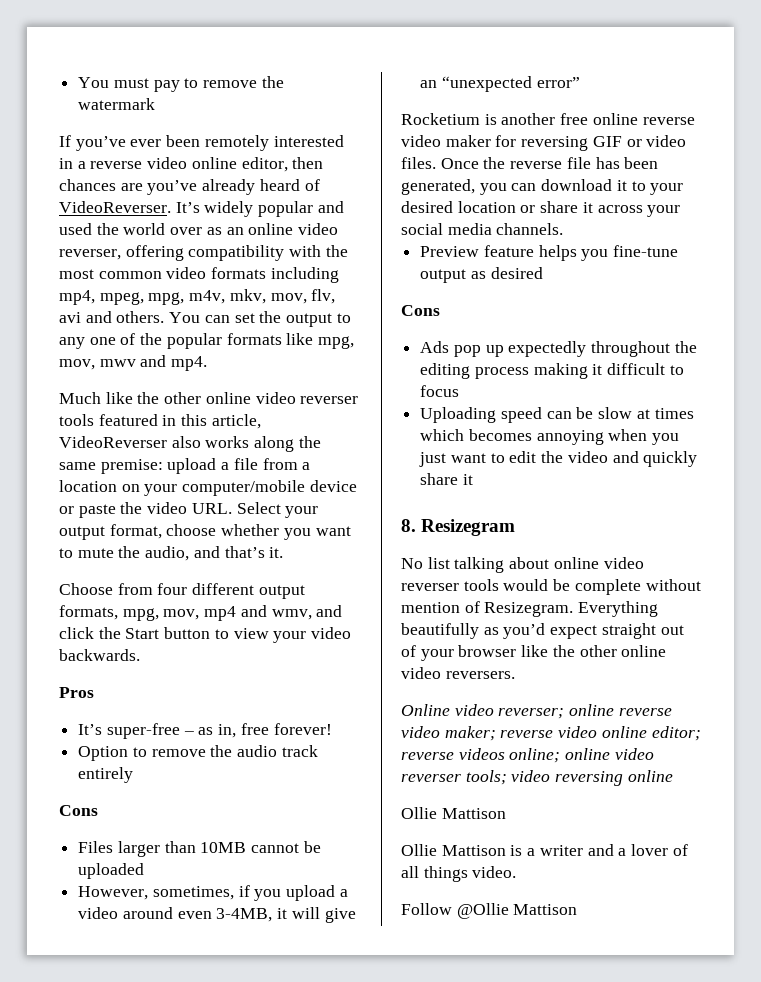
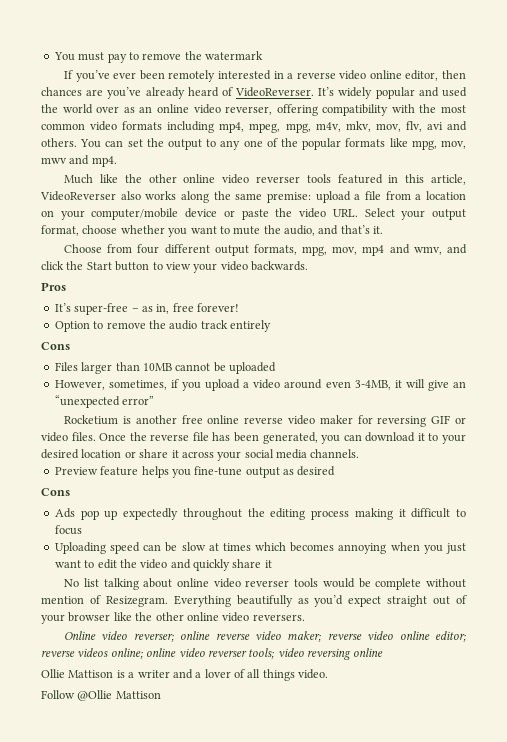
[401,519,516,536] // 8. Resizegram -> (272, 564) none
[401,844,506,856] // Ollie Mattison -> (114, 674) none

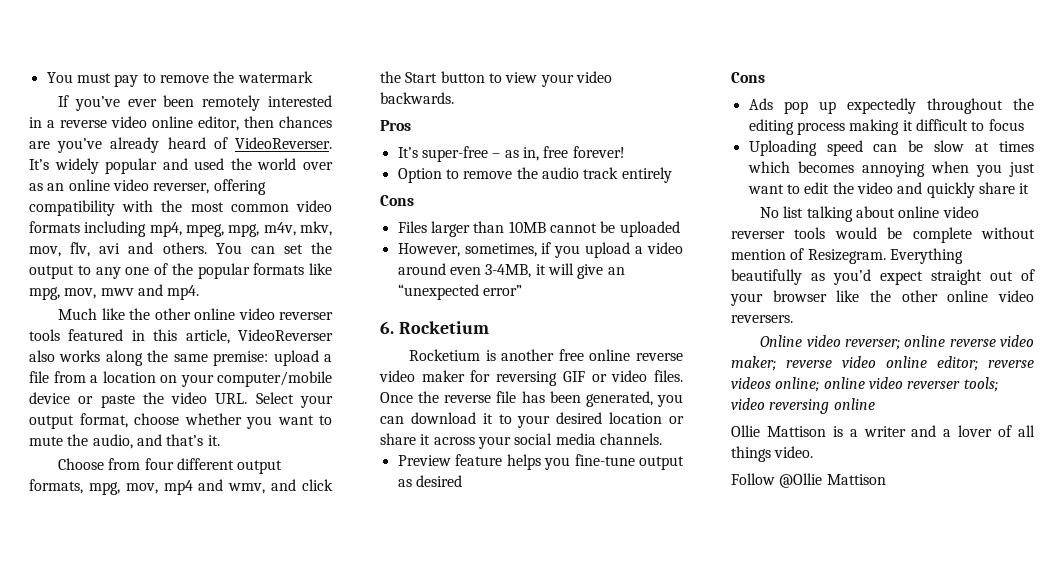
(155, 400) none -> [380,321,489,334] // 6. Rocketium

